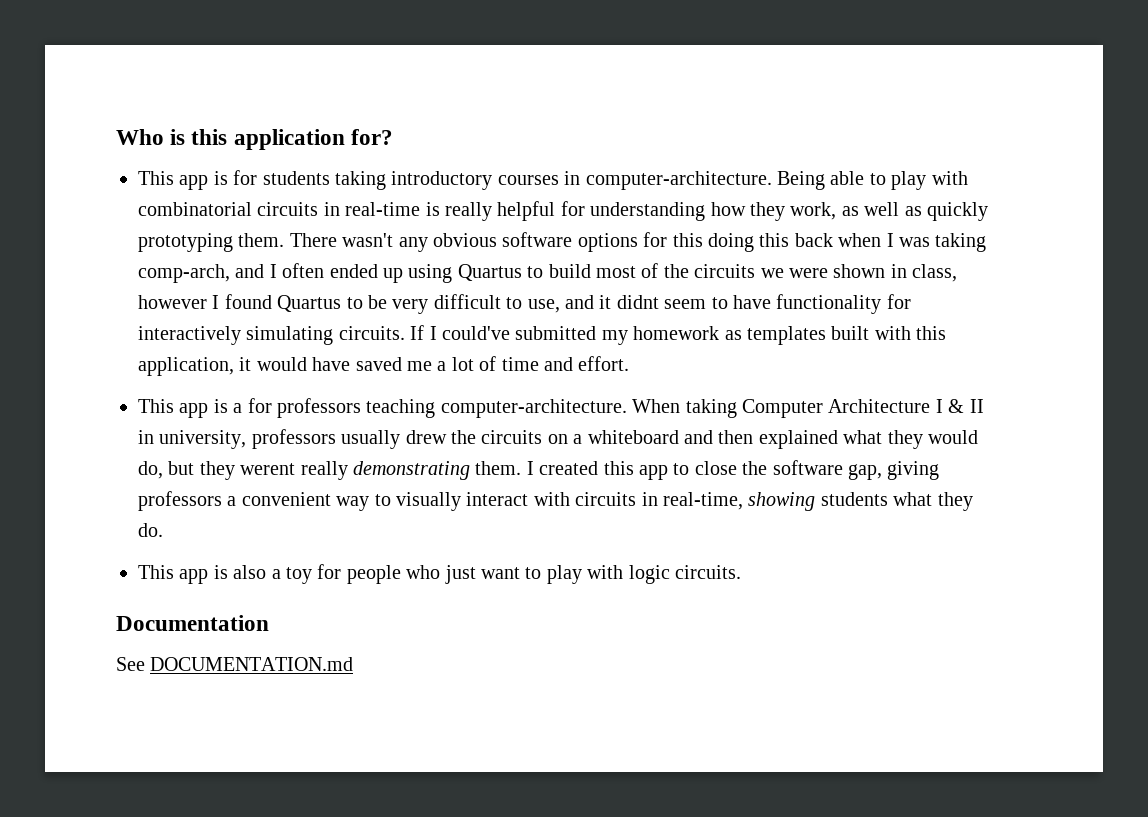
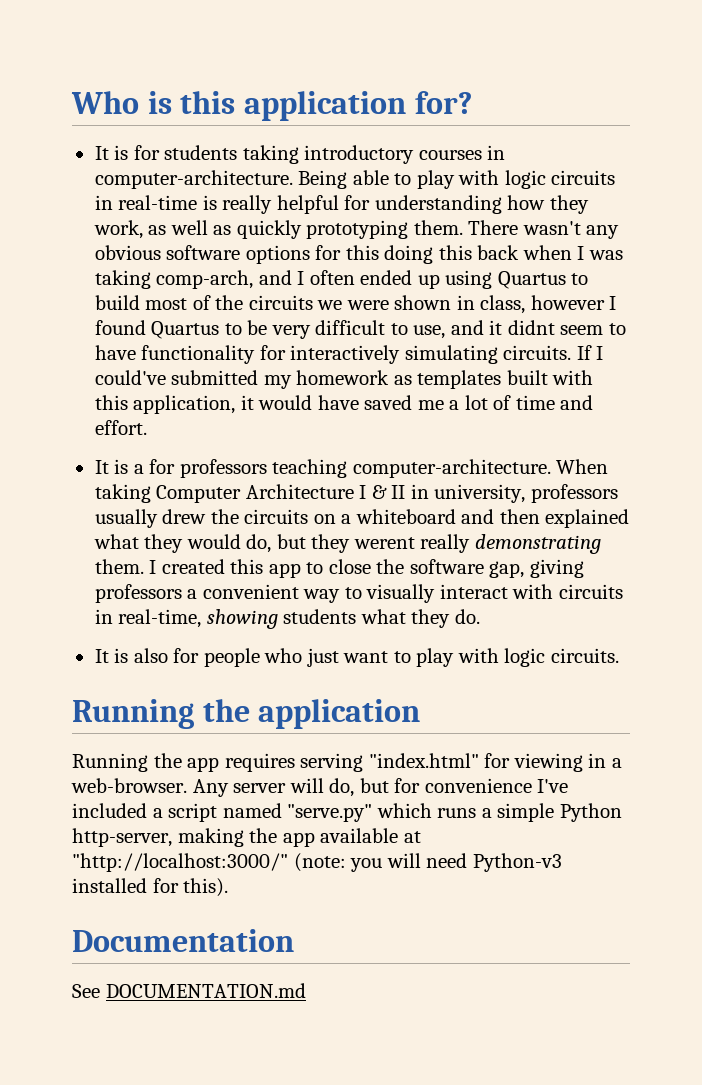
[138,171,209,190] This app -> [94,146,109,160] It
[138,202,252,216] combinatorial -> [504,170,546,189] logic
[138,399,209,418] This app -> [94,460,109,474] It
[138,565,312,584] This app is also a toy -> [94,648,168,663] It is also
(741, 572) none -> [72,699,421,729] [72,753,622,772] [71,778,569,797] [72,803,622,822] [72,828,421,847] [72,853,562,872] [72,878,229,897] // Running the application // Running the app requires serving "index.html" for viewing in a web-browser. Any server will do, but for convenience I've included a script named "serve.py" which runs a simple Python http-server, making the app available at "http://localhost:3000/" (note: you will need Python-v3 installed for this).

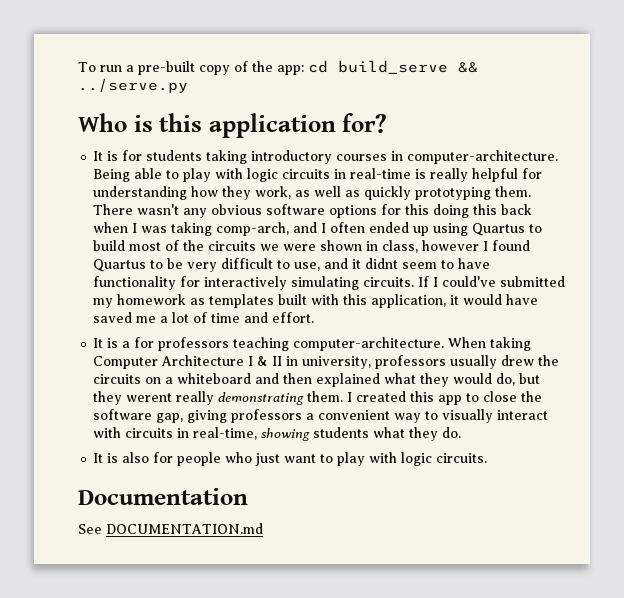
(71, 102) none -> [78,60,478,75] [78,78,188,93] To run a pre-built copy of the app: cd build_serve && ../serve.py //
[72,699,421,729] [72,753,622,772] [71,778,569,797] [72,803,622,822] [72,828,421,847] [72,853,562,872] [72,878,229,897] // Running the application // Running the app requires serving "index.html" for viewing in a web-browser. Any server will do, but for convenience I've included a script named "serve.py" which runs a simple Python http-server, making the app available at "http://localhost:3000/" (note: you will need Python-v3 installed for this). -> (488, 458) none

